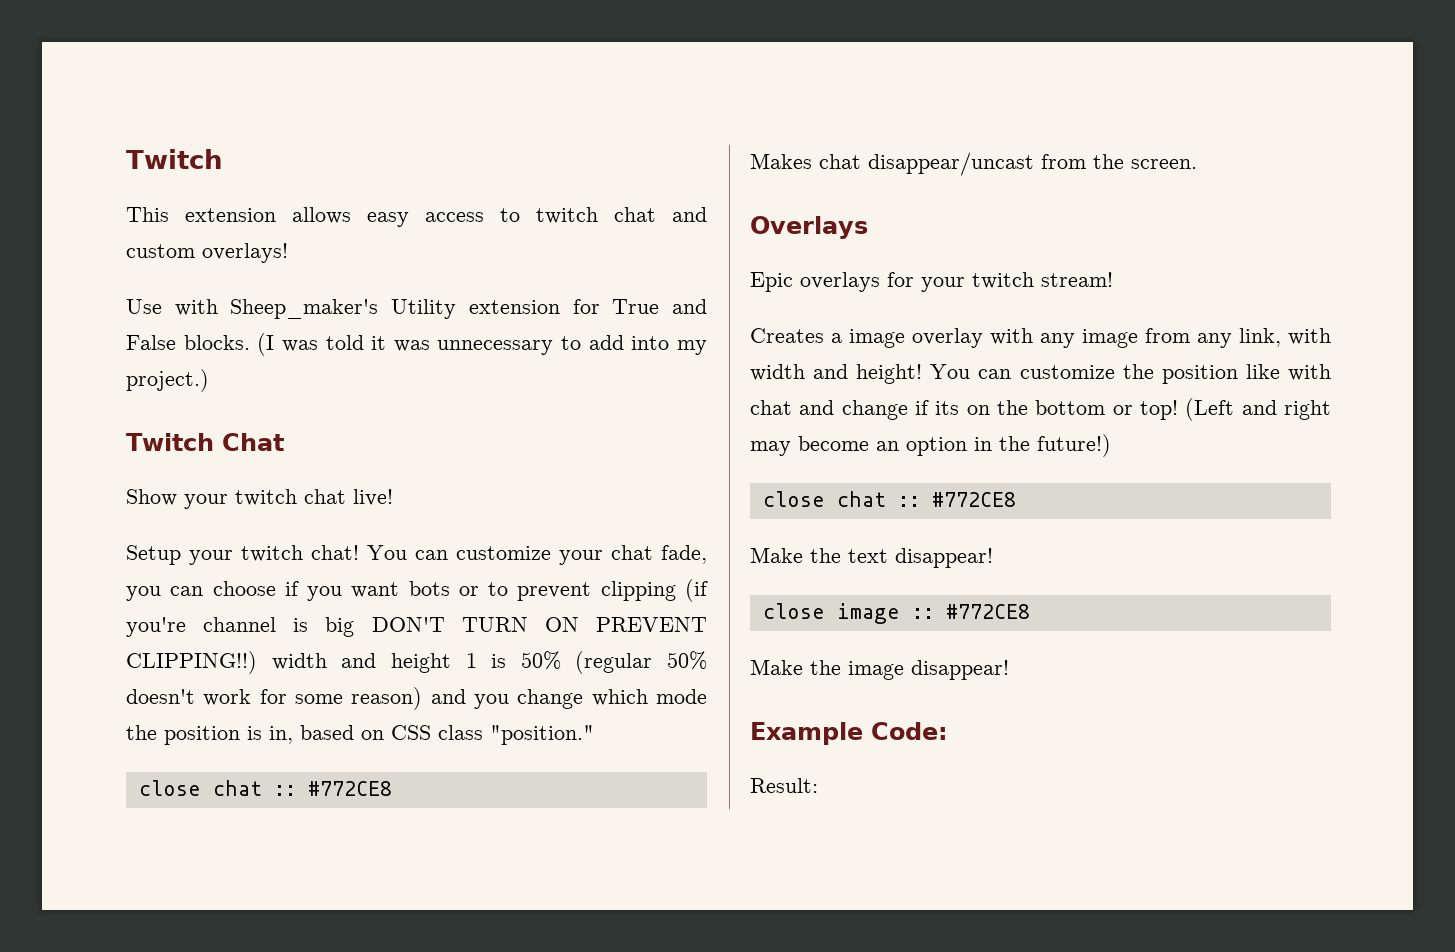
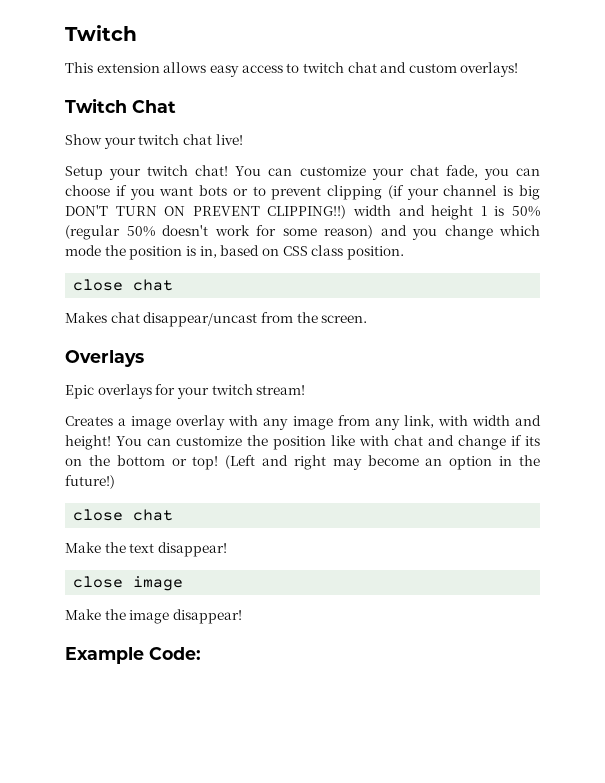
[126,299,707,319] [126,333,707,356] [126,369,209,392] // Use with Sheep_maker's Utility extension for True and False blocks. (I was told it was unnecessary to add into my project.) -> (519, 69) none
[126,617,186,637] you're -> [406,188,439,200] your
[490,725,594,745] [138,780,392,796] "position." // close chat :: #772CE8 -> [346,246,404,260] [73,279,174,291] position. // close chat
[897,492,1016,507] :: #772CE8 -> (174, 515) none
[911,604,1030,619] :: #772CE8 -> (184, 583) none
[750,778,818,793] // Result: -> (201, 653) none

